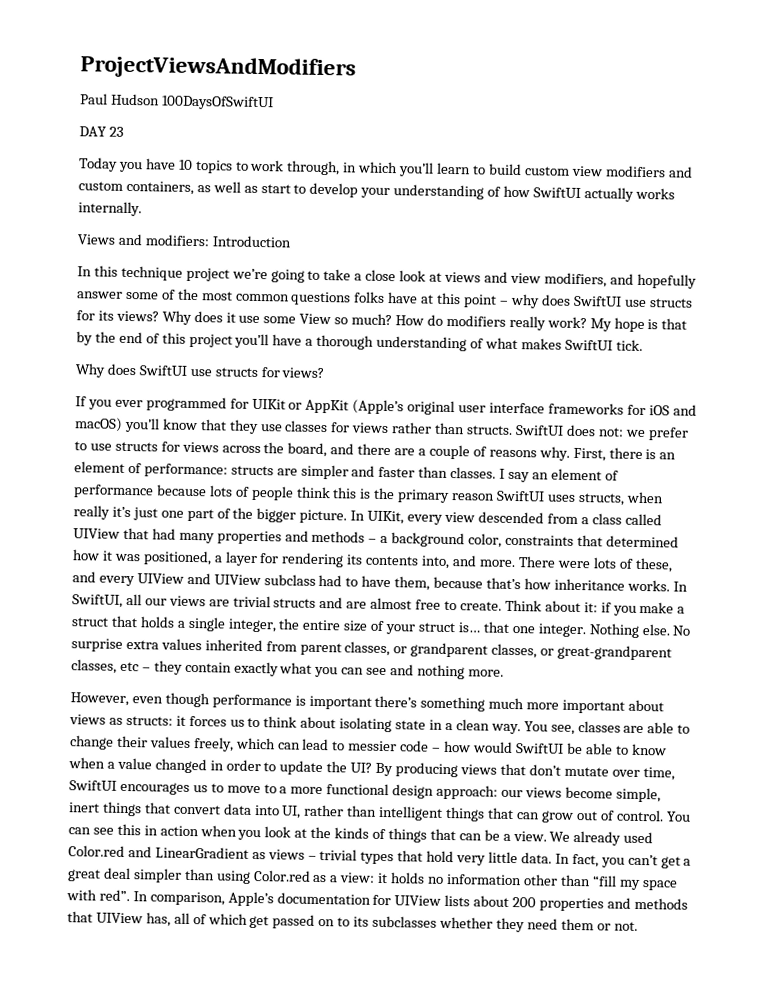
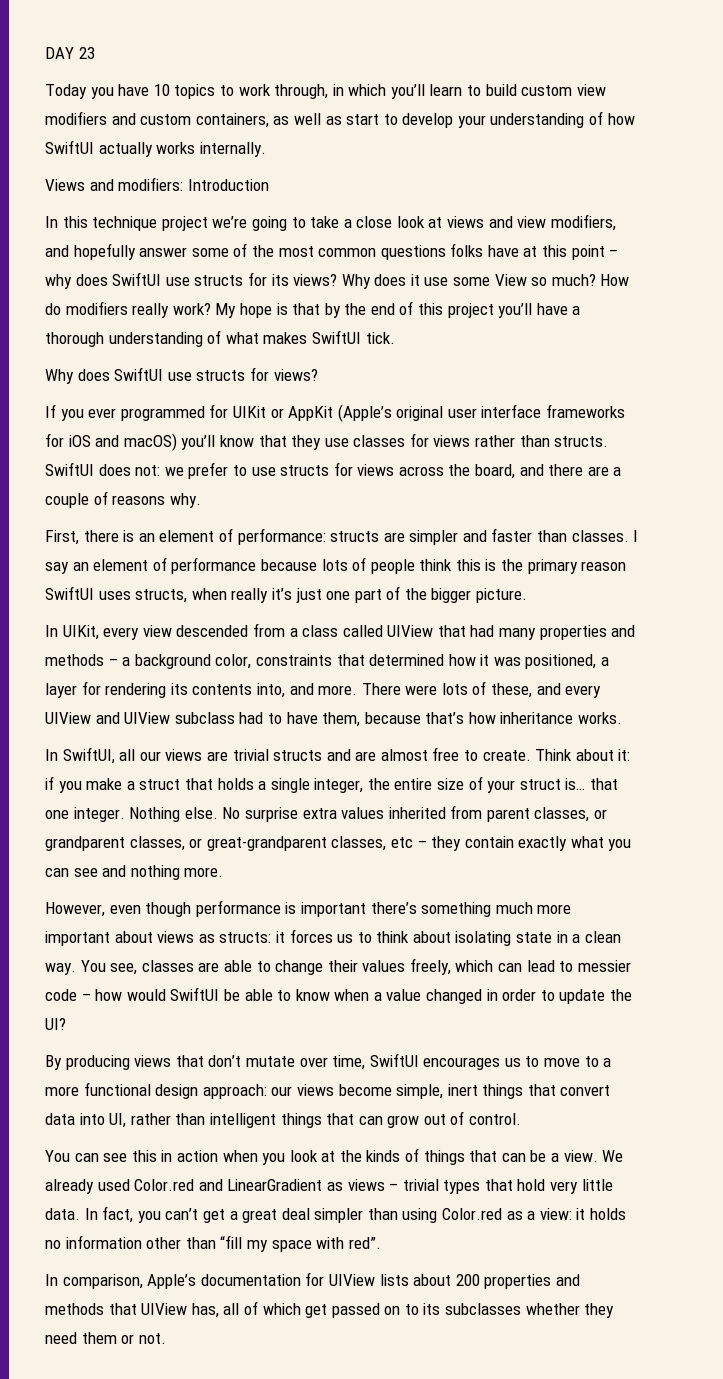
[80,55,356,81] [80,93,274,111] ProjectViewsAndModifiers // Paul Hudson 100DaysOfSwiftUI // -> (45, 53) none
(570, 453) none -> (201, 500) //
(348, 516) none -> (528, 595) //
(670, 585) none -> (623, 718) //
(373, 767) none -> (66, 1024) //
(664, 815) none -> (522, 1119) //
(130, 895) none -> (381, 1243) //

